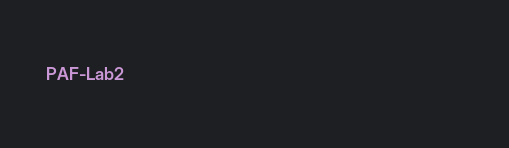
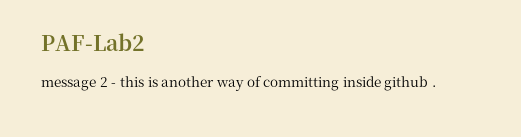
(124, 73) none -> [41,76,437,91] // message 2 - this is another way of committing inside github .

